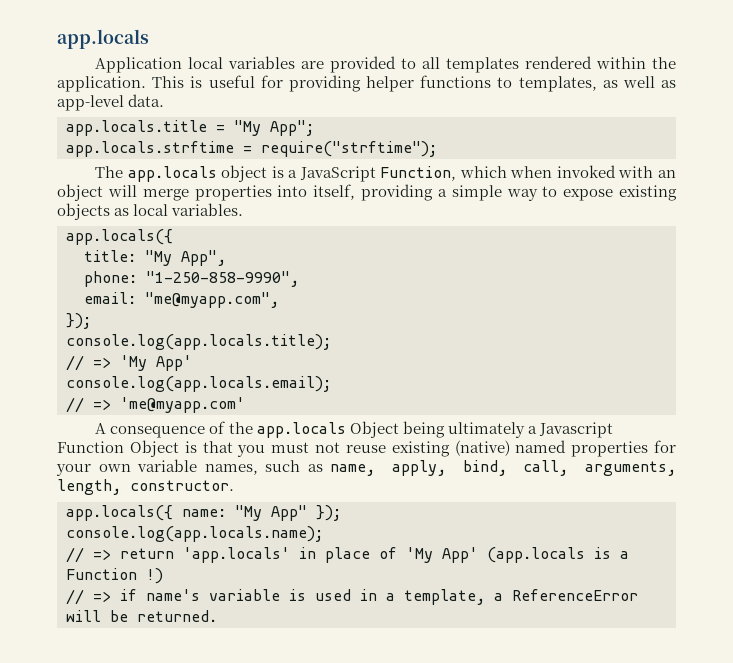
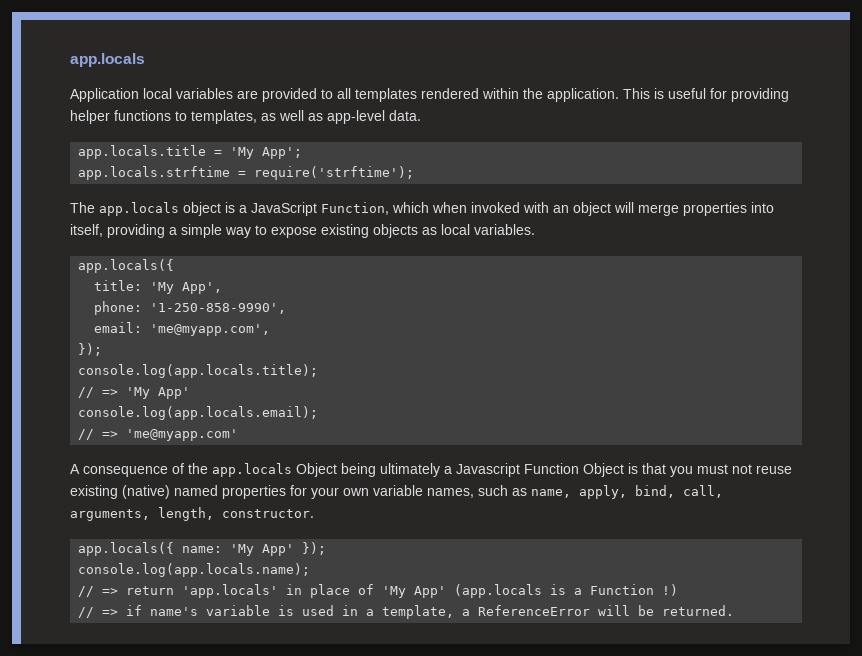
[234,120,314,136] "My App"; -> [230,147,303,159] 'My App';
[261,141,437,157] require("strftime"); -> [254,166,415,180] require('strftime');
[145,250,226,266] "My App", -> [150,282,223,294] 'My App',
[146,271,299,287] "1-250-858-9990", -> [150,303,287,314] '1-250-858-9990',
[145,292,279,308] "me@myapp.com", -> [150,324,271,336] 'me@myapp.com',
[235,505,307,521] "My App" -> [230,544,295,556] 'My App'

